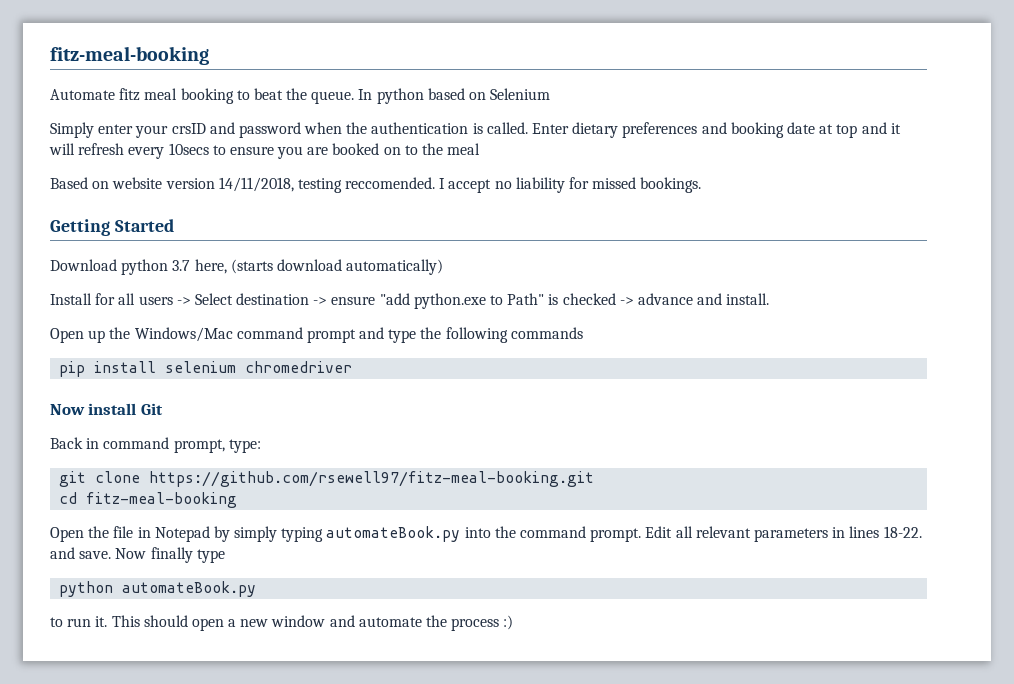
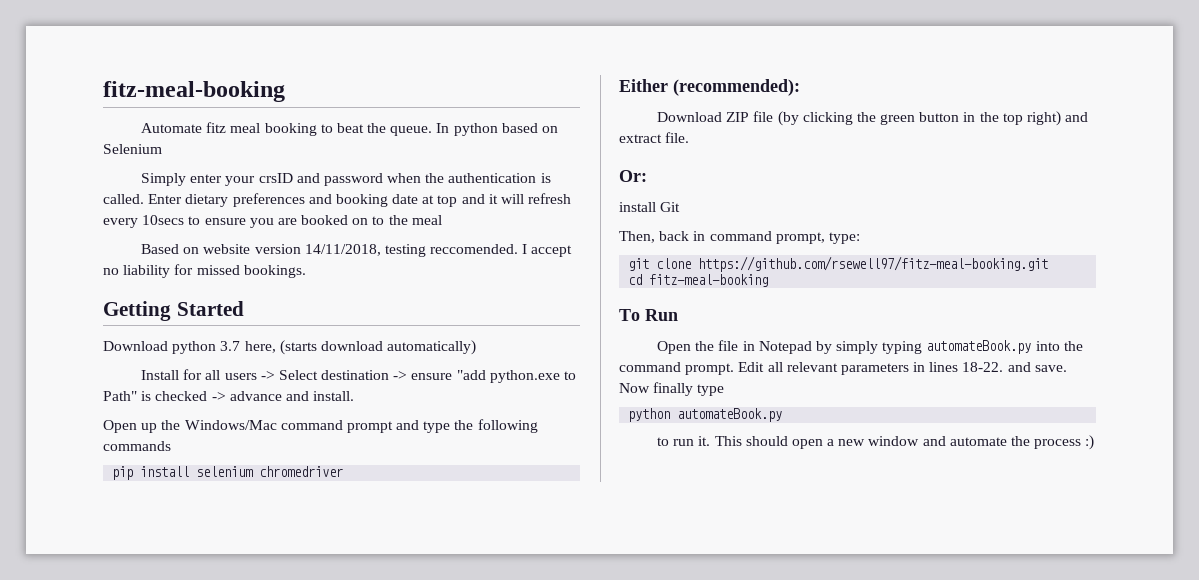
[50,404,85,415] Now -> [619,79,800,96] [656,111,1089,126] [619,132,690,143] [619,170,647,182] Either (recommended): // Download ZIP file (by clicking the green button in the top right) and extract file. // Or: //
[50,437,83,449] Back -> [619,231,690,243] Then, back
(238, 500) none -> [619,309,678,321] // To Run

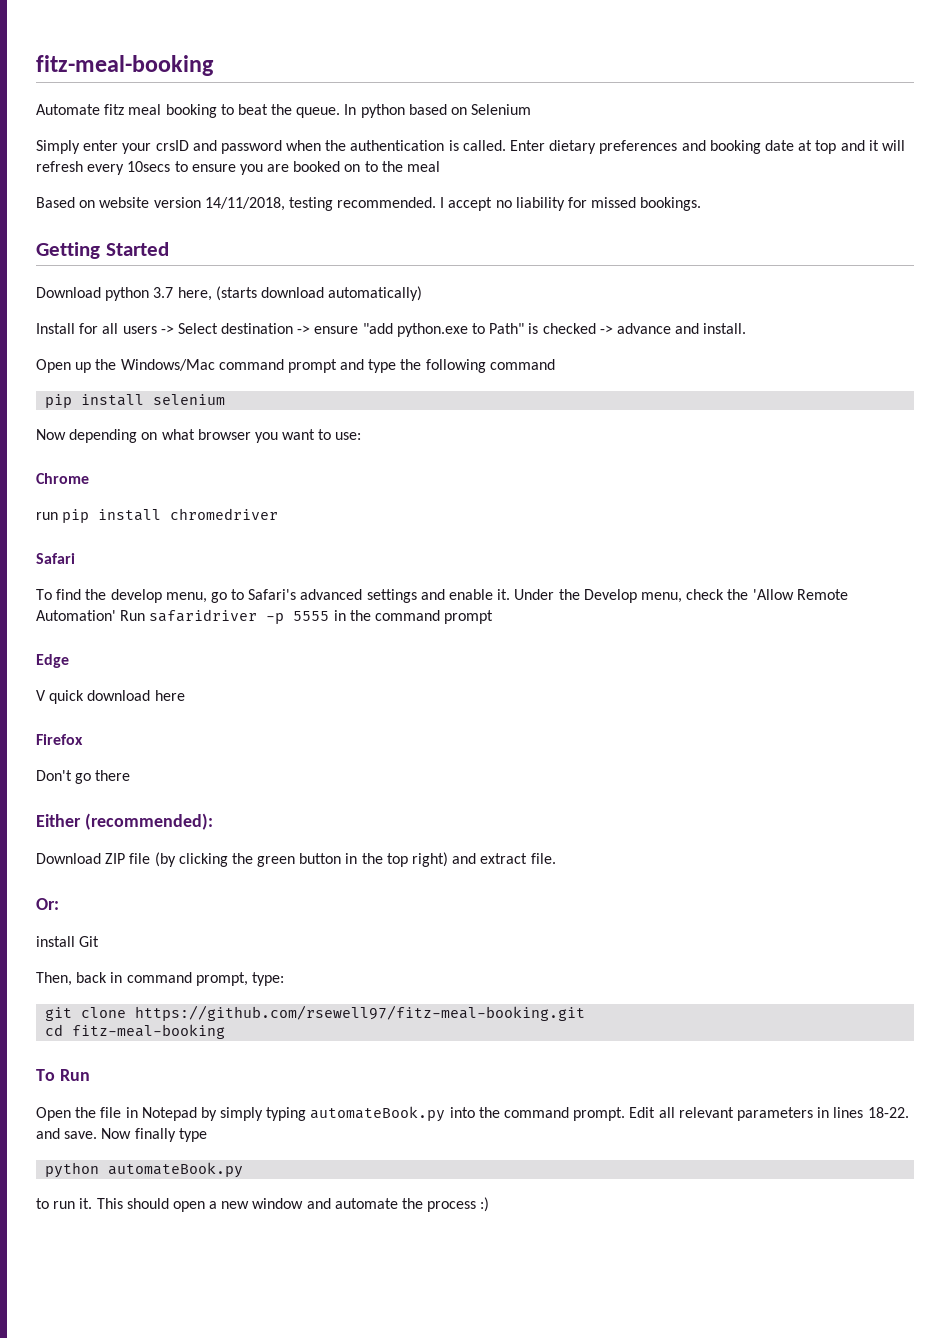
[430,244,519,254] reccomended. -> [337,197,437,208] recommended.
[103,441,171,451] commands -> [489,359,555,370] command
[259,466,344,477] chromedriver -> [36,429,362,443] [36,473,89,484] [36,508,279,523] [36,553,75,564] [36,589,848,603] [36,609,494,624] [36,654,69,668] [36,690,185,704] [36,734,83,745] [36,770,131,784] // Now depending on what browser you want to use: // Chrome // run pip install chromedriver // Safari // To find the develop menu, go to Safari's advanced settings and enable it. Under the Develop menu, check the 'Allow Remote Automation' Run safaridriver -p 5555 in the command prompt // Edge // V quick download here // Firefox // Don't go there

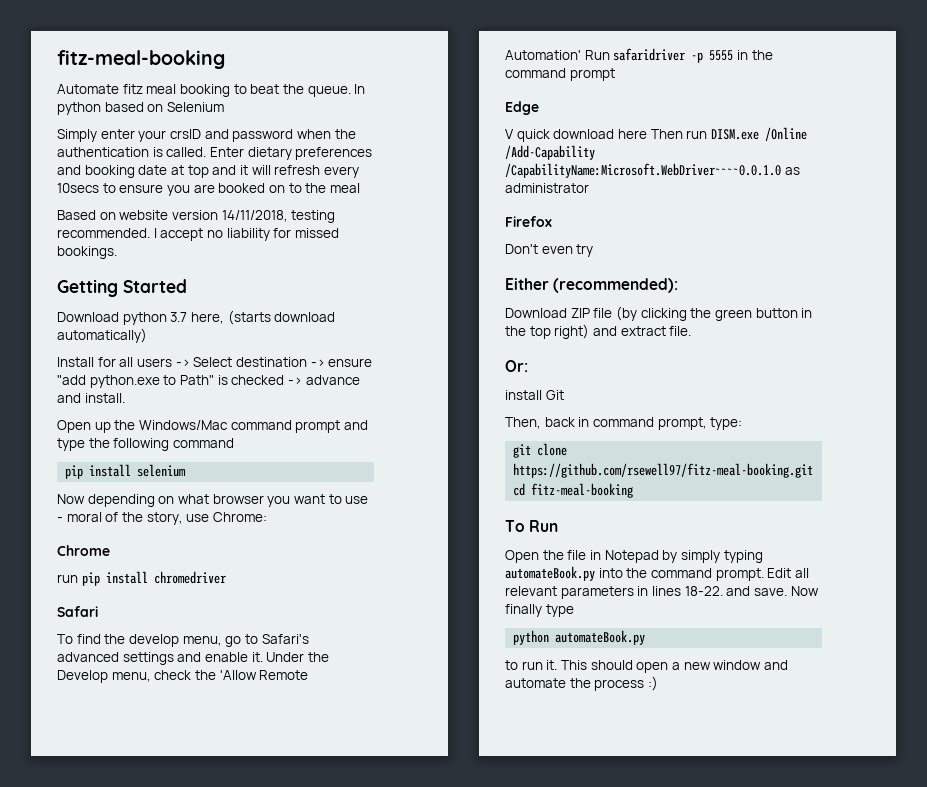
[335,432,362,440] use: -> [345,496,369,504] [57,512,267,525] use - moral of the story, use Chrome:
(185, 695) none -> [650,127,807,141] [505,145,595,160] [505,163,800,178] [505,183,589,193] Then run DISM.exe /Online /Add-Capability /CapabilityName:Microsoft.WebDriver~~~~0.0.1.0 as administrator
[75,770,131,784] go there -> [541,244,594,257] even try

